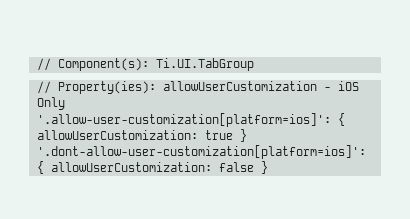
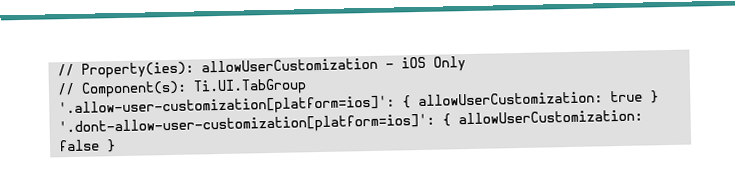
[36,58,254,71] [36,81,51,94] // Component(s): Ti.UI.TabGroup // // -> [57,63,74,77] //
(65, 103) none -> [57,78,307,98] // // Component(s): Ti.UI.TabGroup

